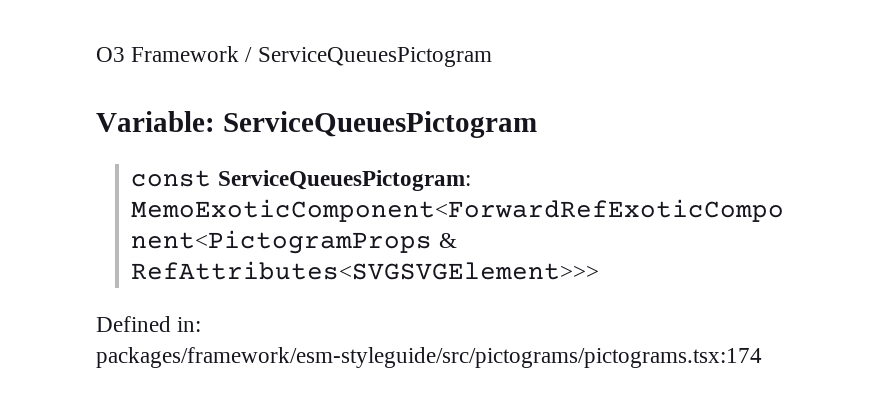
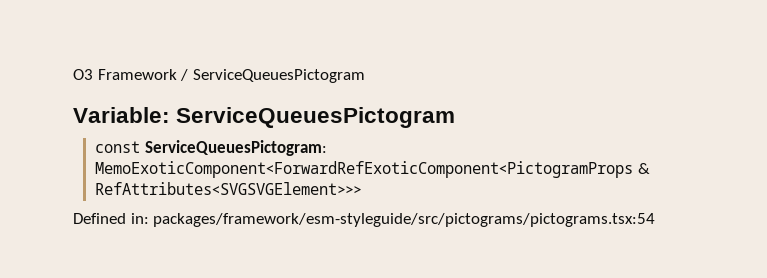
[96,347,762,368] packages/framework/esm-styleguide/src/pictograms/pictograms.tsx:174 -> [153,213,656,227] packages/framework/esm-styleguide/src/pictograms/pictograms.tsx:54

